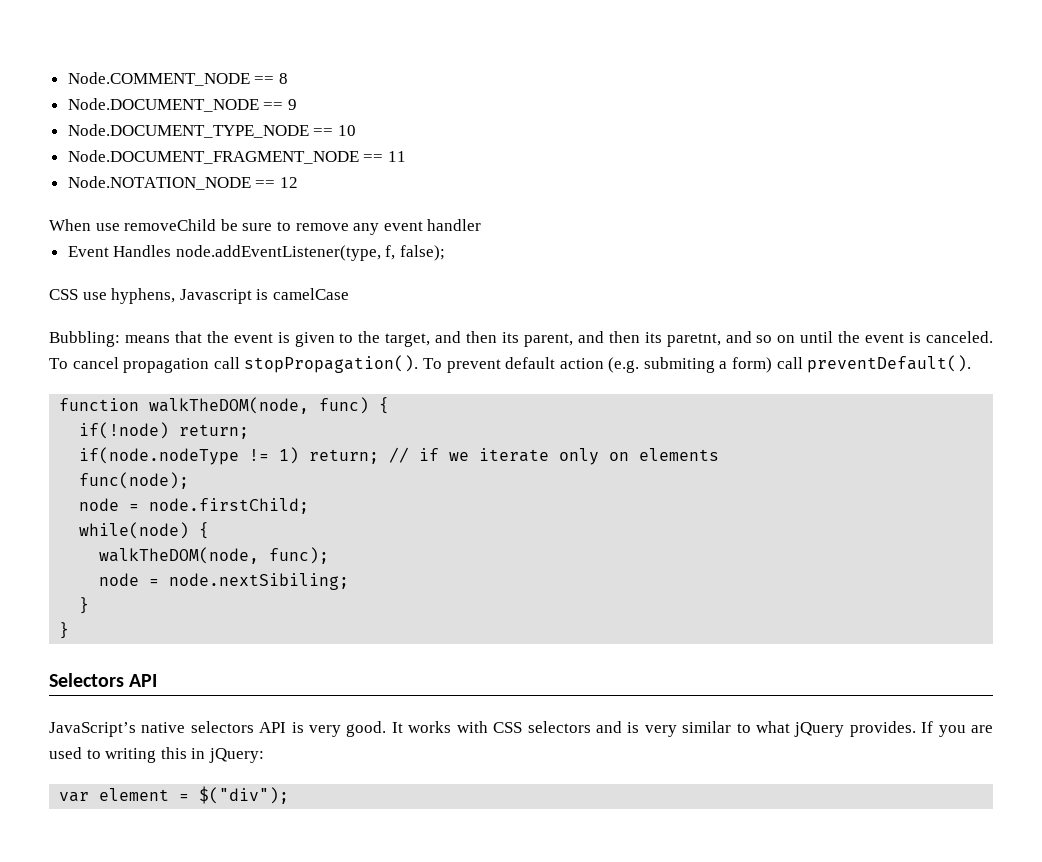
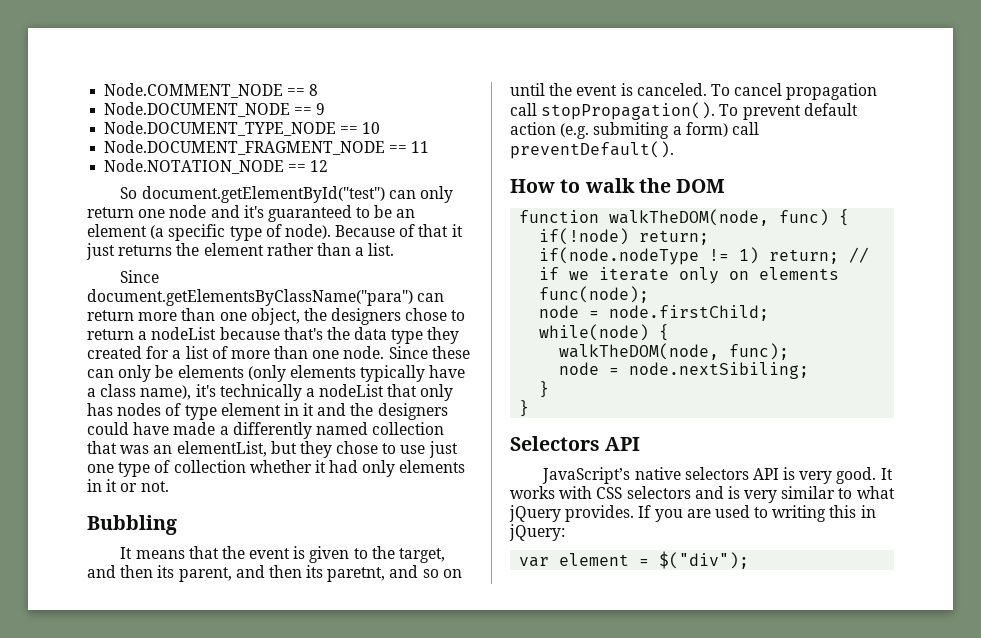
[49,219,482,235] [67,245,446,261] [49,288,349,304] [49,331,120,347] When use removeChild be sure to remove any event handler // Event Handles node.addEventListener(type, f, false); // CSS use hyphens, Javascript is camelCase // Bubbling: -> [120,186,453,203] [87,205,416,222] [87,224,463,241] [86,243,395,260] [120,270,160,283] [87,289,445,306] [87,308,466,325] [87,327,460,344] [87,346,470,359] [87,365,466,382] [87,384,454,401] [87,403,448,420] [87,422,445,439] [87,441,458,458] [87,460,466,477] [87,479,169,492] [87,515,177,535] [120,547,133,559] So document.getElementById("test") can only return one node and it's guaranteed to be an element (a specific type of node). Because of that it just returns the element rather than a list. // Since document.getElementsByClassName("para") can return more than one object, the designers chose to return a nodeList because that's the data type they created for a list of more than one node. Since these can only be elements (only elements typically have a class name), it's technically a nodeList that only has nodes of type element in it and the designers could have made a differently named collection that was an elementList, but they chose to use just one type of collection whether it had only elements in it or not. // Bubbling // It
(972, 364) none -> [510,178,726,193] // How to walk the DOM

